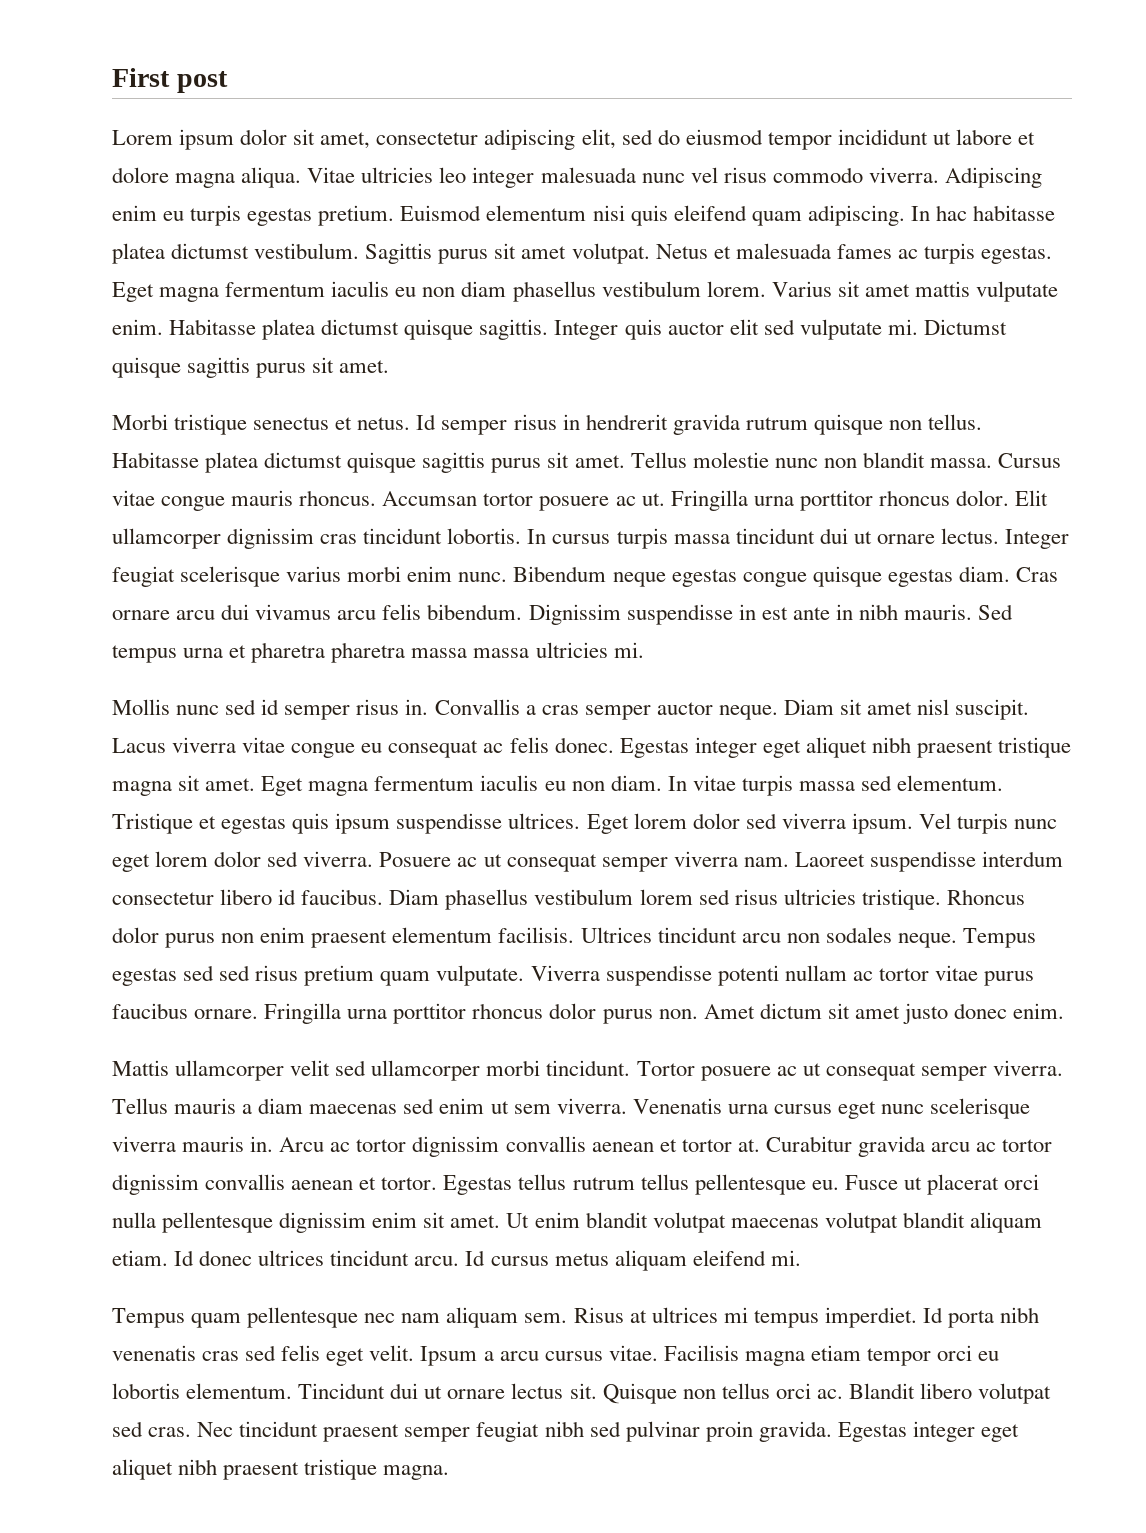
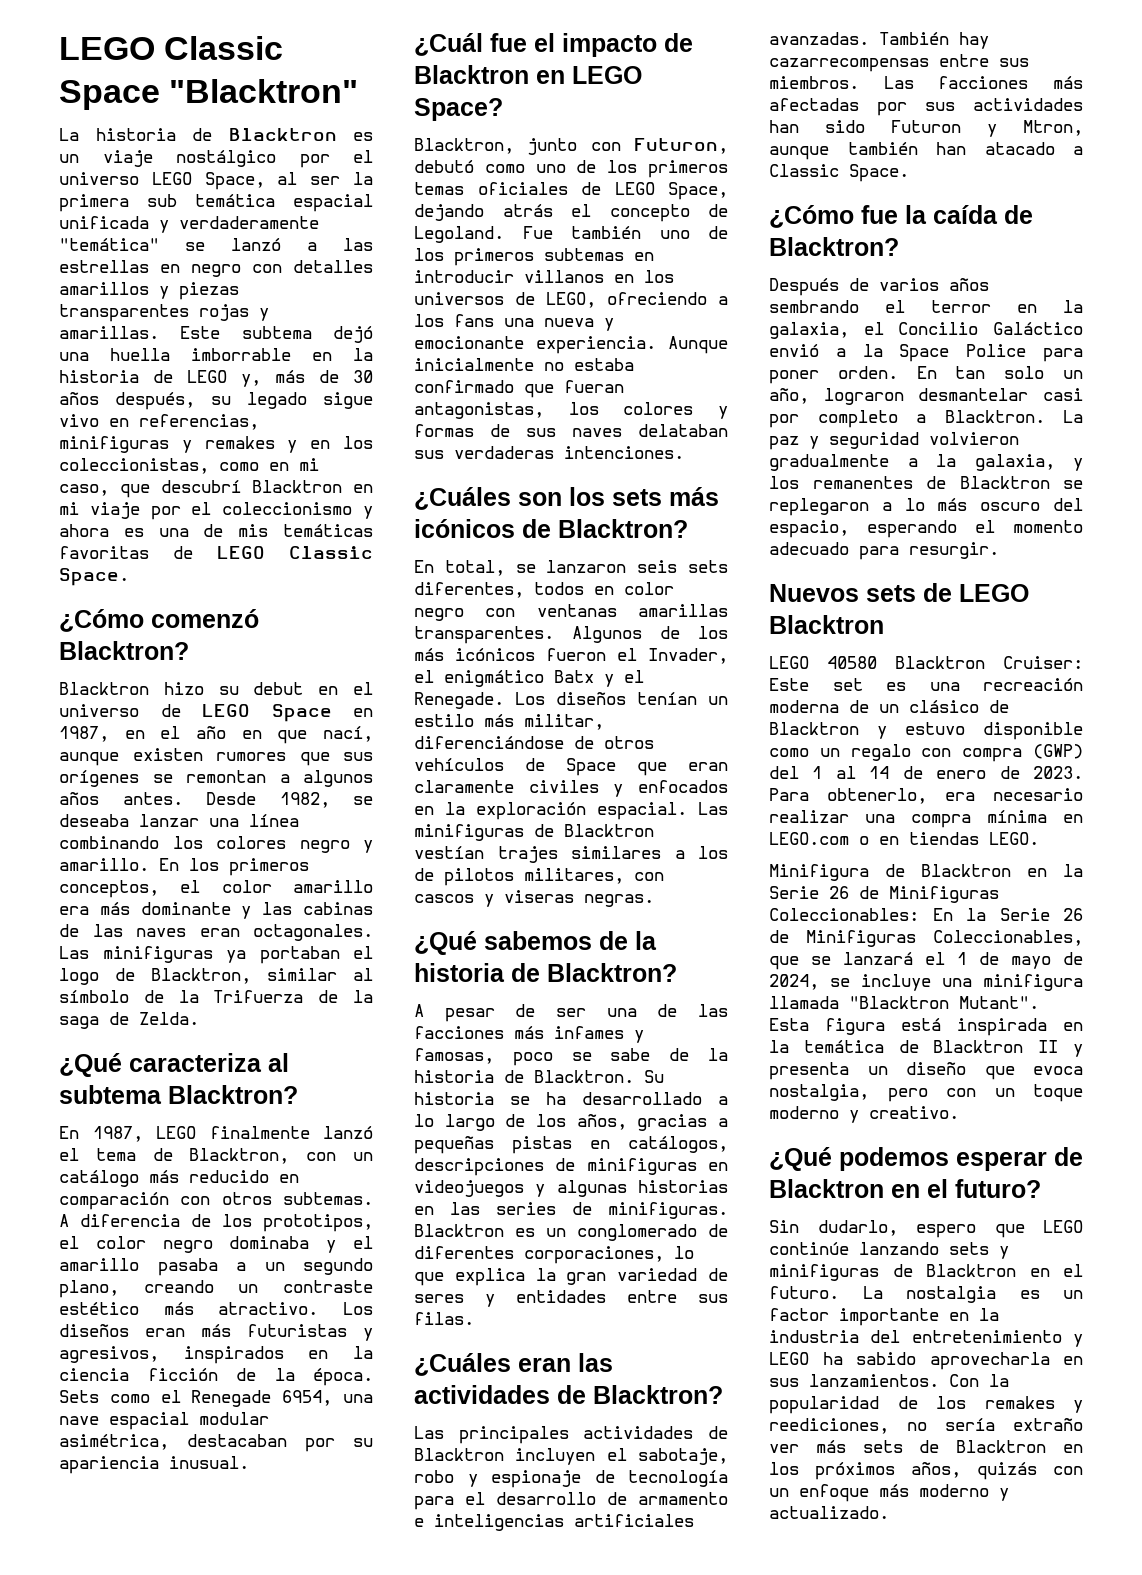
[112,68,228,93] [112,129,1036,150] [112,167,1042,188] [112,205,1056,226] [112,243,1053,264] [112,281,1059,302] [112,319,1007,340] [112,357,390,378] [112,414,983,435] [112,452,1062,473] [112,490,1049,511] [112,528,1070,549] [112,566,1058,587] [112,604,1014,625] [112,642,644,663] [112,699,1030,720] [112,737,1072,758] [112,775,1004,796] [112,813,1058,834] [112,851,1064,872] [112,889,1025,910] [112,927,1036,948] [112,965,1035,986] [112,1003,1065,1024] [112,1060,1063,1081] [112,1098,1031,1119] [112,1136,1053,1157] [112,1174,1040,1195] [112,1212,1042,1233] [112,1250,801,1271] [112,1307,1040,1328] [112,1345,1000,1366] [112,1383,1052,1404] [112,1421,1020,1442] [112,1459,450,1480] First post // Lorem ipsum dolor sit amet, consectetur adipiscing elit, sed do eiusmod tempor incididunt ut labore et dolore magna aliqua. Vitae ultricies leo integer malesuada nunc vel risus commodo viverra. Adipiscing enim eu turpis egestas pretium. Euismod elementum nisi quis eleifend quam adipiscing. In hac habitasse platea dictumst vestibulum. Sagittis purus sit amet volutpat. Netus et malesuada fames ac turpis egestas. Eget magna fermentum iaculis eu non diam phasellus vestibulum lorem. Varius sit amet mattis vulputate enim. Habitasse platea dictumst quisque sagittis. Integer quis auctor elit sed vulputate mi. Dictumst quisque sagittis purus sit amet. // Morbi tristique senectus et netus. Id semper risus in hendrerit gravida rutrum quisque non tellus. Habitasse platea dictumst quisque sagittis purus sit amet. Tellus molestie nunc non blandit massa. Cursus vitae congue mauris rhoncus. Accumsan tortor posuere ac ut. Fringilla urna porttitor rhoncus dolor. Elit ullamcorper dignissim cras tincidunt lobortis. In cursus turpis massa tincidunt dui ut ornare lectus. Integer feugiat scelerisque varius morbi enim nunc. Bibendum neque egestas congue quisque egestas diam. Cras ornare arcu dui vivamus arcu felis bibendum. Dignissim suspendisse in est ante in nibh mauris. Sed tempus urna et pharetra pharetra massa massa ultricies mi. // Mollis nunc sed id semper risus in. Convallis a cras semper auctor neque. Diam sit amet nisl suscipit. Lacus viverra vitae congue eu consequat ac felis donec. Egestas integer eget aliquet nibh praesent tristique magna sit amet. Eget magna fermentum iaculis eu non diam. In vitae turpis massa sed elementum. Tristique et egestas quis ipsum suspendisse ultrices. Eget lorem dolor sed viverra ipsum. Vel turpis nunc eget lorem dolor sed viverra. Posuere ac ut consequat semper viverra nam. Laoreet suspendisse interdum consectetur libero id faucibus. Diam phasellus vestibulum lorem sed risus ultricies tristique. Rhoncus dolor purus non enim praesent elementum facilisis. Ultrices tincidunt arcu non sodales neque. Tempus egestas sed sed risus pretium quam vulputate. Viverra suspendisse potenti nullam ac tortor vitae purus faucibus ornare. Fringilla urna porttitor rhoncus dolor purus non. Amet dictum sit amet justo donec enim. // Mattis ullamcorper velit sed ullamcorper morbi tincidunt. Tortor posuere ac ut consequat semper viverra. Tellus mauris a diam maecenas sed enim ut sem viverra. Venenatis urna cursus eget nunc scelerisque viverra mauris in. Arcu ac tortor dignissim convallis aenean et tortor at. Curabitur gravida arcu ac tortor dignissim convallis aenean et tortor. Egestas tellus rutrum tellus pellentesque eu. Fusce ut placerat orci nulla pellentesque dignissim enim sit amet. Ut enim blandit volutpat maecenas volutpat blandit aliquam etiam. Id donec ultrices tincidunt arcu. Id cursus metus aliquam eleifend mi. // Tempus quam pellentesque nec nam aliquam sem. Risus at ultrices mi tempus imperdiet. Id porta nibh venenatis cras sed felis eget velit. Ipsum a arcu cursus vitae. Facilisis magna etiam tempor orci eu lobortis elementum. Tincidunt dui ut ornare lectus sit. Quisque non tellus orci ac. Blandit libero volutpat sed cras. Nec tincidunt praesent semper feugiat nibh sed pulvinar proin gravida. Egestas integer eget aliquet nibh praesent tristique magna. -> [59,36,284,60] [59,79,359,110] [59,128,373,141] [59,150,373,168] [59,172,374,190] [59,194,373,212] [59,216,319,233] [59,238,373,251] [59,260,373,277] [59,282,239,300] [59,304,269,322] [59,326,373,343] [59,348,373,361] [59,370,373,387] [59,392,373,410] [59,414,259,430] [59,436,374,453] [59,458,319,474] [59,480,373,498] [59,502,374,520] [59,524,373,537] [59,546,373,559] [59,568,129,586] [59,609,259,632] [59,641,189,660] [59,682,374,695] [59,704,373,722] [59,726,373,744] [59,748,373,766] [59,770,373,787] [59,792,373,808] [59,814,299,827] [59,836,373,853] [59,858,309,876] [59,880,373,898] [59,902,373,919] [59,924,373,941] [59,946,373,964] [59,968,373,985] [59,990,373,1003] [59,1012,199,1029] [59,1053,289,1077] [59,1085,298,1104] [59,1126,373,1142] [59,1148,374,1164] [59,1170,299,1187] [59,1192,373,1210] [59,1214,373,1232] [59,1236,373,1253] [59,1258,373,1276] [59,1280,373,1298] [59,1302,373,1315] [59,1324,373,1341] [59,1346,373,1364] [59,1368,373,1386] [59,1390,374,1407] [59,1412,269,1430] [59,1434,373,1452] [59,1456,249,1474] [414,33,693,57] [414,65,642,84] [414,98,503,121] [414,138,728,155] [414,160,728,178] [414,182,728,200] [414,204,728,222] [414,226,728,243] [414,248,654,266] [414,270,674,283] [414,292,728,308] [414,314,614,331] [414,336,728,354] [414,358,634,371] [414,380,624,398] [414,402,728,419] [414,424,728,437] [414,446,684,459] [414,487,719,510] [414,519,688,538] [414,560,728,576] [414,582,674,598] [414,604,728,621] [414,626,728,644] [414,648,728,664] [414,670,644,687] [414,692,728,709] [414,714,604,730] [414,736,654,749] [414,758,728,776] [414,780,728,797] [414,802,728,820] [414,824,654,841] [414,846,728,863] [414,868,664,886] [414,890,654,907] [414,931,657,955] [414,963,677,982] [414,1004,728,1022] [414,1026,644,1043] [414,1048,728,1066] [414,1070,664,1083] [414,1092,728,1105] [414,1114,728,1131] [414,1136,728,1154] [414,1158,728,1176] [414,1180,728,1197] [414,1202,728,1219] [414,1224,728,1241] [414,1246,694,1264] [414,1268,728,1286] [414,1290,728,1307] [414,1312,474,1325] [414,1353,613,1376] [414,1385,723,1404] [414,1426,728,1444] [414,1448,728,1465] [414,1470,728,1488] [414,1492,728,1510] [414,1514,694,1531] [769,32,989,49] [769,54,1029,72] [769,76,1083,89] [769,98,1083,116] [769,120,1083,137] [769,142,1083,160] [769,164,909,182] [769,205,1033,228] [769,237,899,256] [769,278,989,296] [769,300,1083,313] [769,322,1083,339] [769,344,1083,362] [769,366,1083,384] [769,388,1083,405] [769,410,1083,428] [769,432,1019,450] [769,454,1083,471] [769,476,1083,489] [769,498,1083,516] [769,520,1083,538] [769,542,999,560] [769,583,1029,602] [769,615,884,634] [769,656,1083,669] [769,678,1083,691] [769,700,1009,713] [769,722,1083,740] [769,744,1083,762] [769,766,1083,779] [769,788,1083,804] [769,810,1083,828] [769,832,1039,845] [769,864,1083,881] [769,886,999,903] [769,908,1083,921] [769,930,1083,947] [769,952,1083,970] [769,974,1083,991] [769,996,1039,1009] [769,1018,1083,1036] [769,1040,1083,1057] [769,1062,1083,1080] [769,1084,1083,1102] [769,1106,959,1123] [769,1147,1083,1171] [769,1179,1041,1198] [769,1220,1083,1238] [769,1242,1009,1259] [769,1264,1083,1281] [769,1286,1083,1303] [769,1308,999,1326] [769,1330,1083,1347] [769,1352,1083,1370] [769,1374,1009,1387] [769,1396,1083,1414] [769,1418,1083,1434] [769,1440,1083,1453] [769,1462,1083,1480] [769,1484,1009,1502] [769,1506,889,1519] LEGO Classic Space "Blacktron" // La historia de Blacktron es un viaje nostálgico por el universo LEGO Space, al ser la primera sub temática espacial unificada y verdaderamente "temática" se lanzó a las estrellas en negro con detalles amarillos y piezas transparentes rojas y amarillas. Este subtema dejó una huella imborrable en la historia de LEGO y, más de 30 años después, su legado sigue vivo en referencias, minifiguras y remakes y en los coleccionistas, como en mi caso, que descubrí Blacktron en mi viaje por el coleccionismo y ahora es una de mis temáticas favoritas de LEGO Classic Space. // ¿Cómo comenzó Blacktron? // Blacktron hizo su debut en el universo de LEGO Space en 1987, en el año en que nací, aunque existen rumores que sus orígenes se remontan a algunos años antes. Desde 1982, se deseaba lanzar una línea combinando los colores negro y amarillo. En los primeros conceptos, el color amarillo era más dominante y las cabinas de las naves eran octagonales. Las minifiguras ya portaban el logo de Blacktron, similar al símbolo de la Trifuerza de la saga de Zelda. // ¿Qué caracteriza al subtema Blacktron? // En 1987, LEGO finalmente lanzó el tema de Blacktron, con un catálogo más reducido en comparación con otros subtemas. A diferencia de los prototipos, el color negro dominaba y el amarillo pasaba a un segundo plano, creando un contraste estético más atractivo. Los diseños eran más futuristas y agresivos, inspirados en la ciencia ficción de la época. Sets como el Renegade 6954, una nave espacial modular asimétrica, destacaban por su apariencia inusual. // ¿Cuál fue el impacto de Blacktron en LEGO Space? // Blacktron, junto con Futuron, debutó como uno de los primeros temas oficiales de LEGO Space, dejando atrás el concepto de Legoland. Fue también uno de los primeros subtemas en introducir villanos en los universos de LEGO, ofreciendo a los fans una nueva y emocionante experiencia. Aunque inicialmente no estaba confirmado que fueran antagonistas, los colores y formas de sus naves delataban sus verdaderas intenciones. // ¿Cuáles son los sets más icónicos de Blacktron? // En total, se lanzaron seis sets diferentes, todos en color negro con ventanas amarillas transparentes. Algunos de los más icónicos fueron el Invader, el enigmático Batx y el Renegade. Los diseños tenían un estilo más militar, diferenciándose de otros vehículos de Space que eran claramente civiles y enfocados en la exploración espacial. Las minifiguras de Blacktron vestían trajes similares a los de pilotos militares, con cascos y viseras negras. // ¿Qué sabemos de la historia de Blacktron? // A pesar de ser una de las facciones más infames y famosas, poco se sabe de la historia de Blacktron. Su historia se ha desarrollado a lo largo de los años, gracias a pequeñas pistas en catálogos, descripciones de minifiguras en videojuegos y algunas historias en las series de minifiguras. Blacktron es un conglomerado de diferentes corporaciones, lo que explica la gran variedad de seres y entidades entre sus filas. // ¿Cuáles eran las actividades de Blacktron? // Las principales actividades de Blacktron incluyen el sabotaje, robo y espionaje de tecnología para el desarrollo de armamento e inteligencias artificiales avanzadas. También hay cazarrecompensas entre sus miembros. Las facciones más afectadas por sus actividades han sido Futuron y Mtron, aunque también han atacado a Classic Space. // ¿Cómo fue la caída de Blacktron? // Después de varios años sembrando el terror en la galaxia, el Concilio Galáctico envió a la Space Police para poner orden. En tan solo un año, lograron desmantelar casi por completo a Blacktron. La paz y seguridad volvieron gradualmente a la galaxia, y los remanentes de Blacktron se replegaron a lo más oscuro del espacio, esperando el momento adecuado para resurgir. // Nuevos sets de LEGO Blacktron // LEGO 40580 Blacktron Cruiser: Este set es una recreación moderna de un clásico de Blacktron y estuvo disponible como un regalo con compra (GWP) del 1 al 14 de enero de 2023. Para obtenerlo, era necesario realizar una compra mínima en LEGO.com o en tiendas LEGO. // Minifigura de Blacktron en la Serie 26 de Minifiguras Coleccionables: En la Serie 26 de Minifiguras Coleccionables, que se lanzará el 1 de mayo de 2024, se incluye una minifigura llamada "Blacktron Mutant". Esta figura está inspirada en la temática de Blacktron II y presenta un diseño que evoca nostalgia, pero con un toque moderno y creativo. // ¿Qué podemos esperar de Blacktron en el futuro? // Sin dudarlo, espero que LEGO continúe lanzando sets y minifiguras de Blacktron en el futuro. La nostalgia es un factor importante en la industria del entretenimiento y LEGO ha sabido aprovecharla en sus lanzamientos. Con la popularidad de los remakes y reediciones, no sería extraño ver más sets de Blacktron en los próximos años, quizás con un enfoque más moderno y actualizado.

